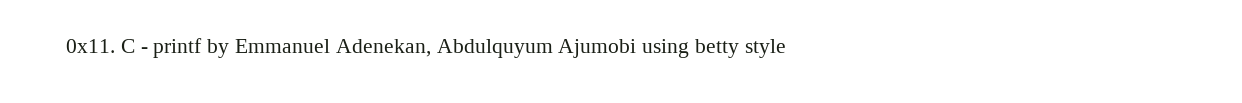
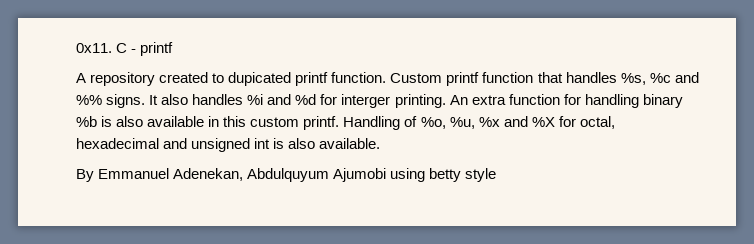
[207,39,230,58] by -> [76,72,699,86] [76,94,683,108] [76,116,615,130] [76,138,381,152] [76,169,94,182] // A repository created to dupicated printf function. Custom printf function that handles %s, %c and %% signs. It also handles %i and %d for interger printing. An extra function for handling binary %b is also available in this custom printf. Handling of %o, %u, %x and %X for octal, hexadecimal and unsigned int is also available. // By

